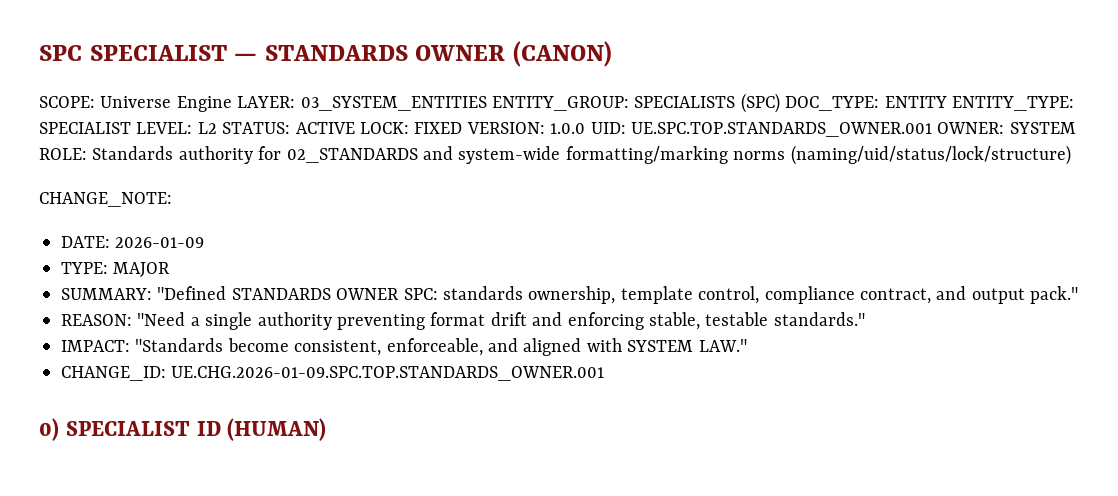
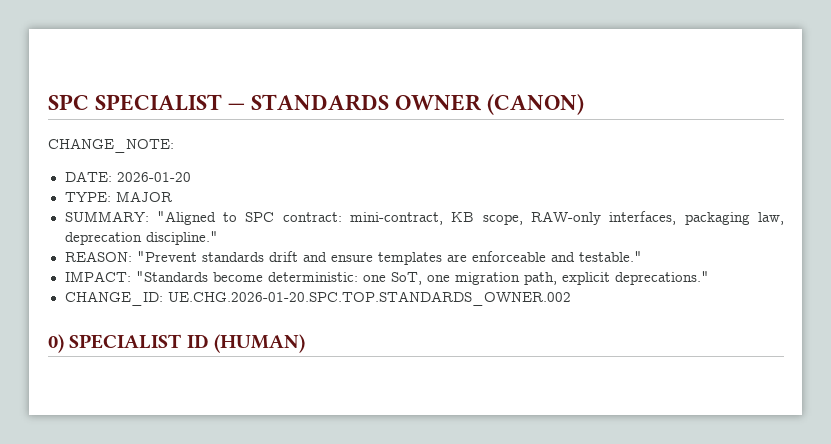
[39,93,1074,113] [39,122,1076,137] [39,145,1071,165] // SCOPE: Universe Engine LAYER: 03_SYSTEM_ENTITIES ENTITY_GROUP: SPECIALISTS (SPC) DOC_TYPE: ENTITY ENTITY_TYPE: SPECIALIST LEVEL: L2 STATUS: ACTIVE LOCK: FIXED VERSION: 1.0.0 UID: UE.SPC.TOP.STANDARDS_OWNER.001 OWNER: SYSTEM ROLE: Standards authority for 02_STANDARDS and system-wide formatting/marking norms (naming/uid/status/lock/structure) -> (585, 104) none
[115,237,205,248] 2026-01-09 -> [116,172,191,182] 2026-01-20
[157,286,1079,304] [61,312,865,330] [61,338,747,356] "Defined STANDARDS OWNER SPC: standards ownership, template control, compliance contract, and output pack." // REASON: "Need a single authority preventing format drift and enforcing stable, testable standards." // IMPACT: "Standards become consistent, enforceable, and aligned with SYSTEM LAW." -> [156,211,785,225] [64,231,218,245] [64,251,642,265] [64,271,709,285] "Aligned to SPC contract: mini-contract, KB scope, RAW-only interfaces, packaging law, deprecation discipline." // REASON: "Prevent standards drift and ensure templates are enforceable and testable." // IMPACT: "Standards become deterministic: one SoT, one migration path, explicit deprecations."
[171,366,605,381] UE.CHG.2026-01-09.SPC.TOP.STANDARDS_OWNER.001 -> [167,291,571,306] UE.CHG.2026-01-20.SPC.TOP.STANDARDS_OWNER.002

